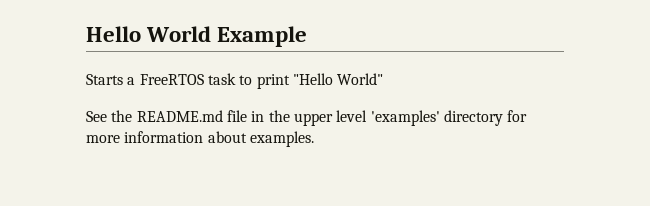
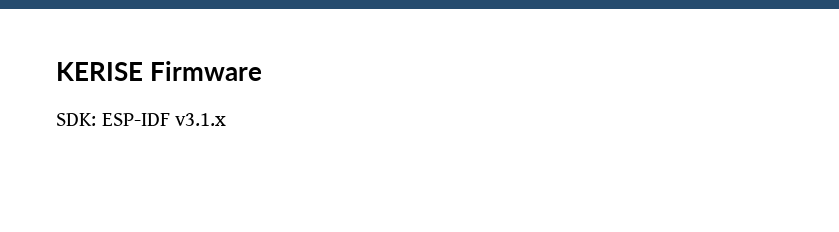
[86,26,308,47] [86,73,384,89] [86,110,528,126] [86,131,314,147] Hello World Example // Starts a FreeRTOS task to print "Hello World" // See the README.md file in the upper level 'examples' directory for more information about examples. -> [56,61,262,81] [56,113,227,126] KERISE Firmware // SDK: ESP-IDF v3.1.x

